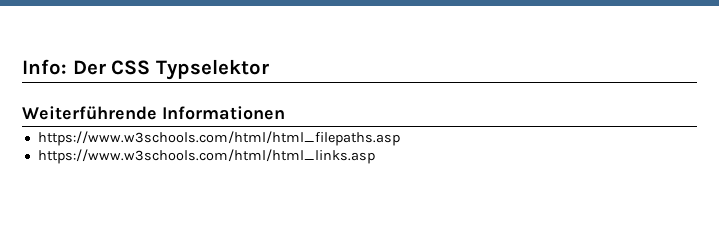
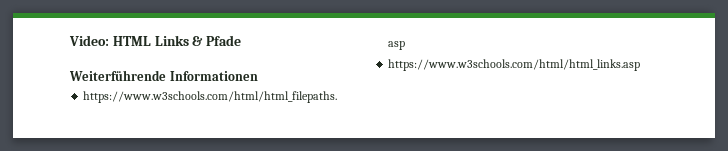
[22,59,269,80] Info: Der CSS Typselektor -> [69,35,242,46] Video: HTML Links & Pfade

